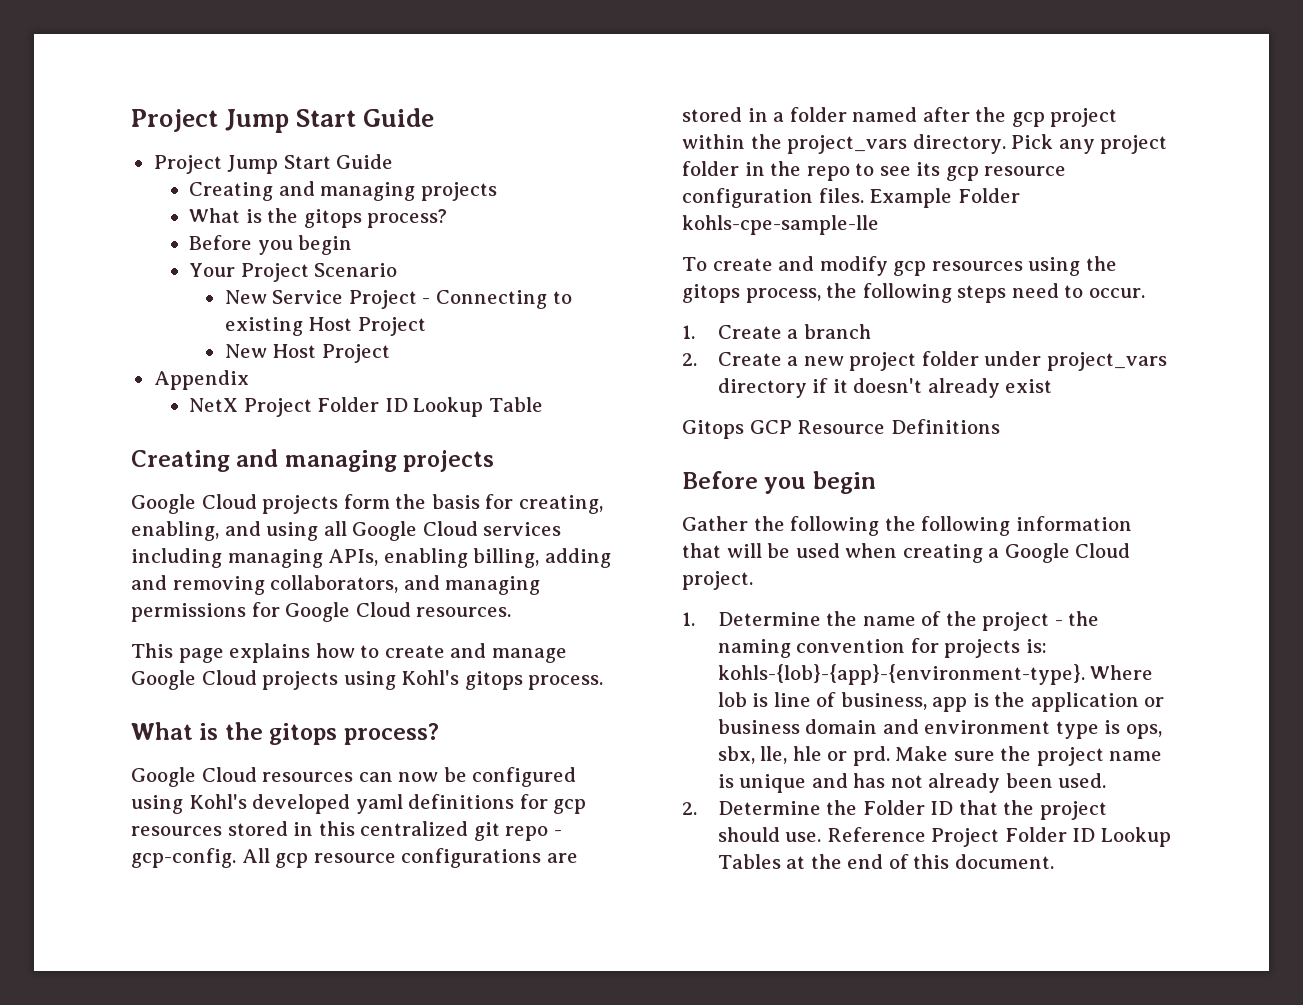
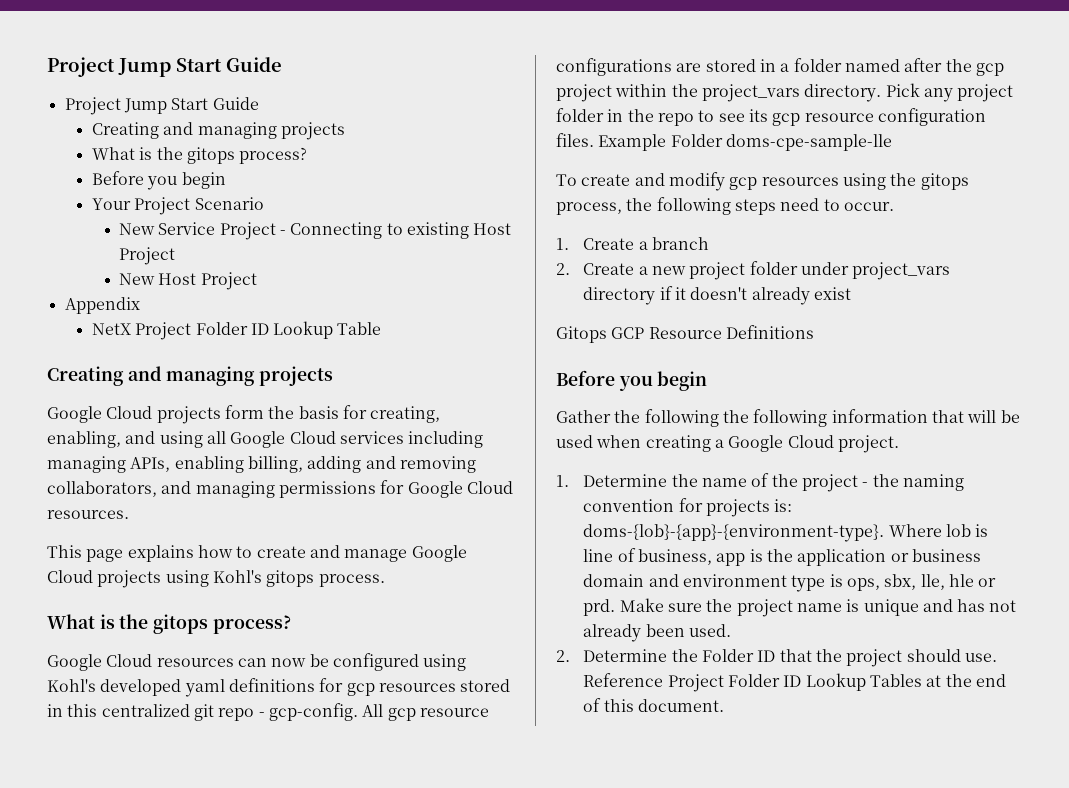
[682,215,879,235] kohls-cpe-sample-lle -> [725,134,892,151] doms-cpe-sample-lle
[717,664,1085,685] kohls-{lob}-{app}-{environment-type}. -> [583,524,885,542] doms-{lob}-{app}-{environment-type}.

